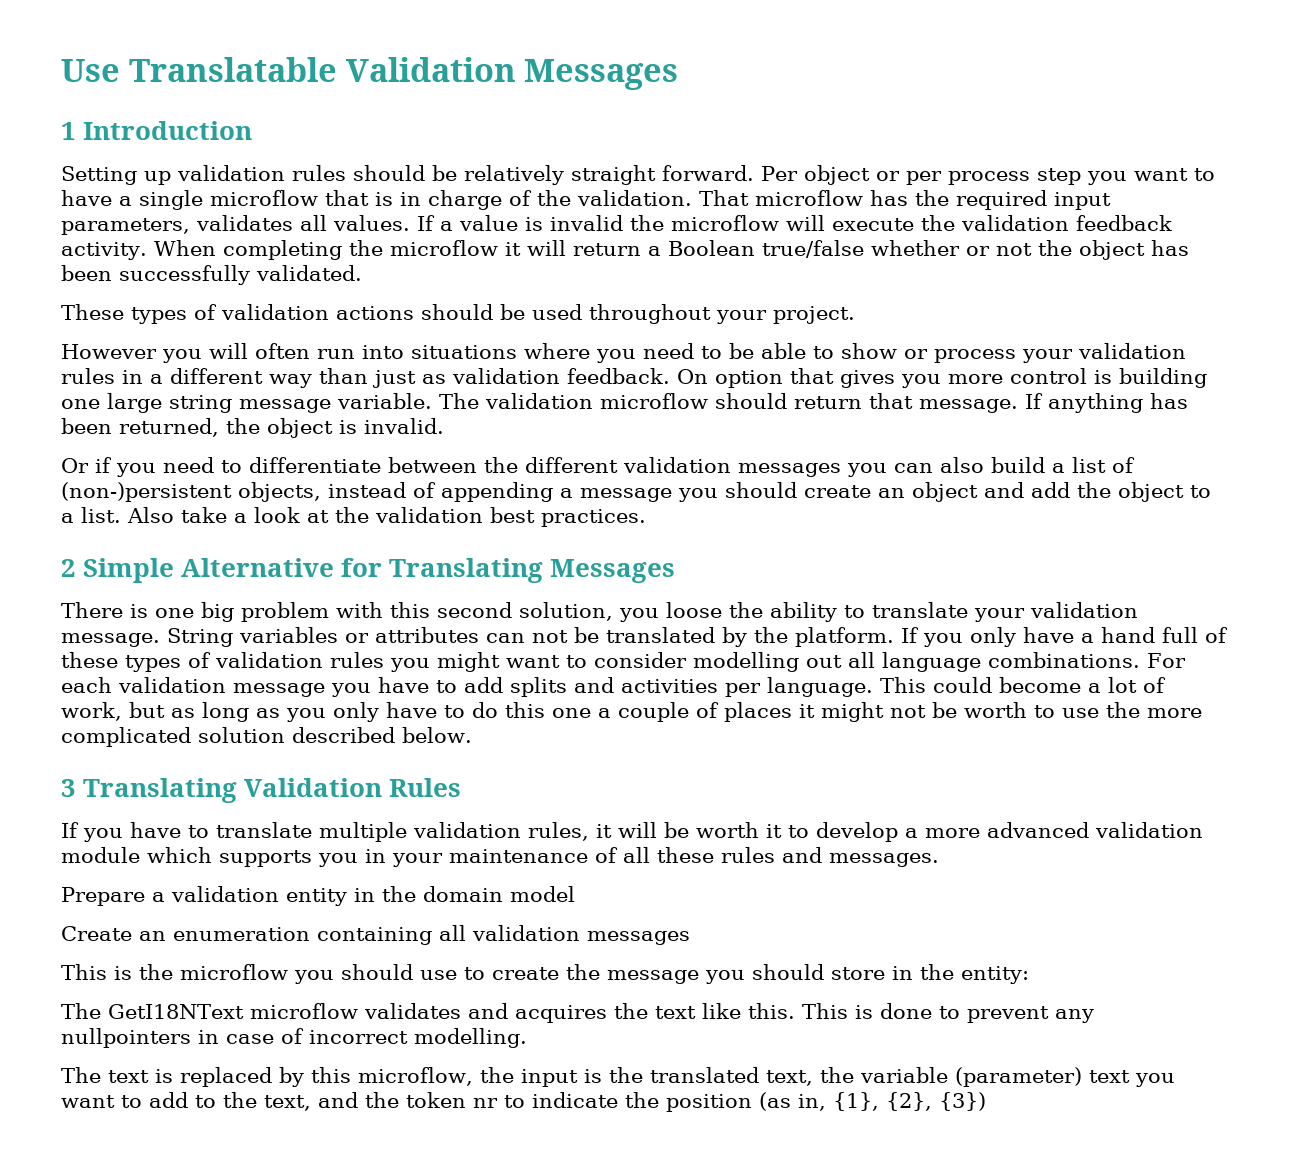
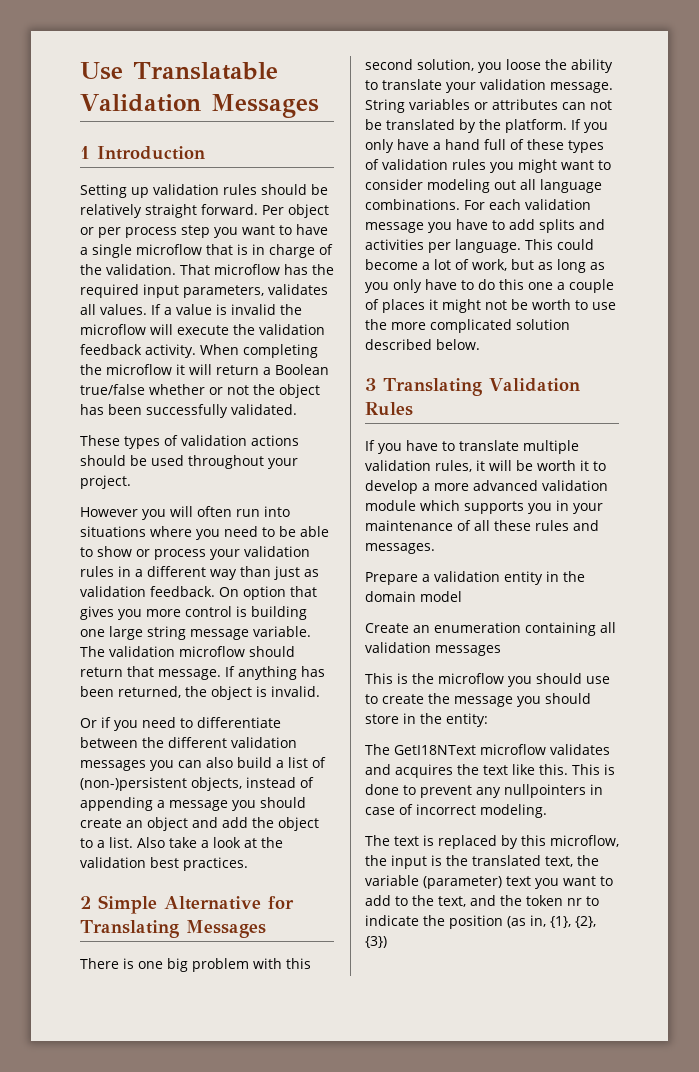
[693,652,799,672] modelling -> [427,179,490,193] modeling
[414,1028,527,1048] modelling. -> [480,804,547,818] modeling.

